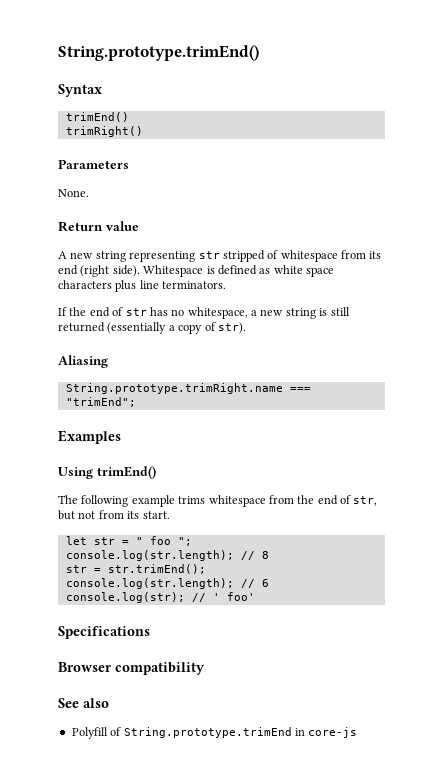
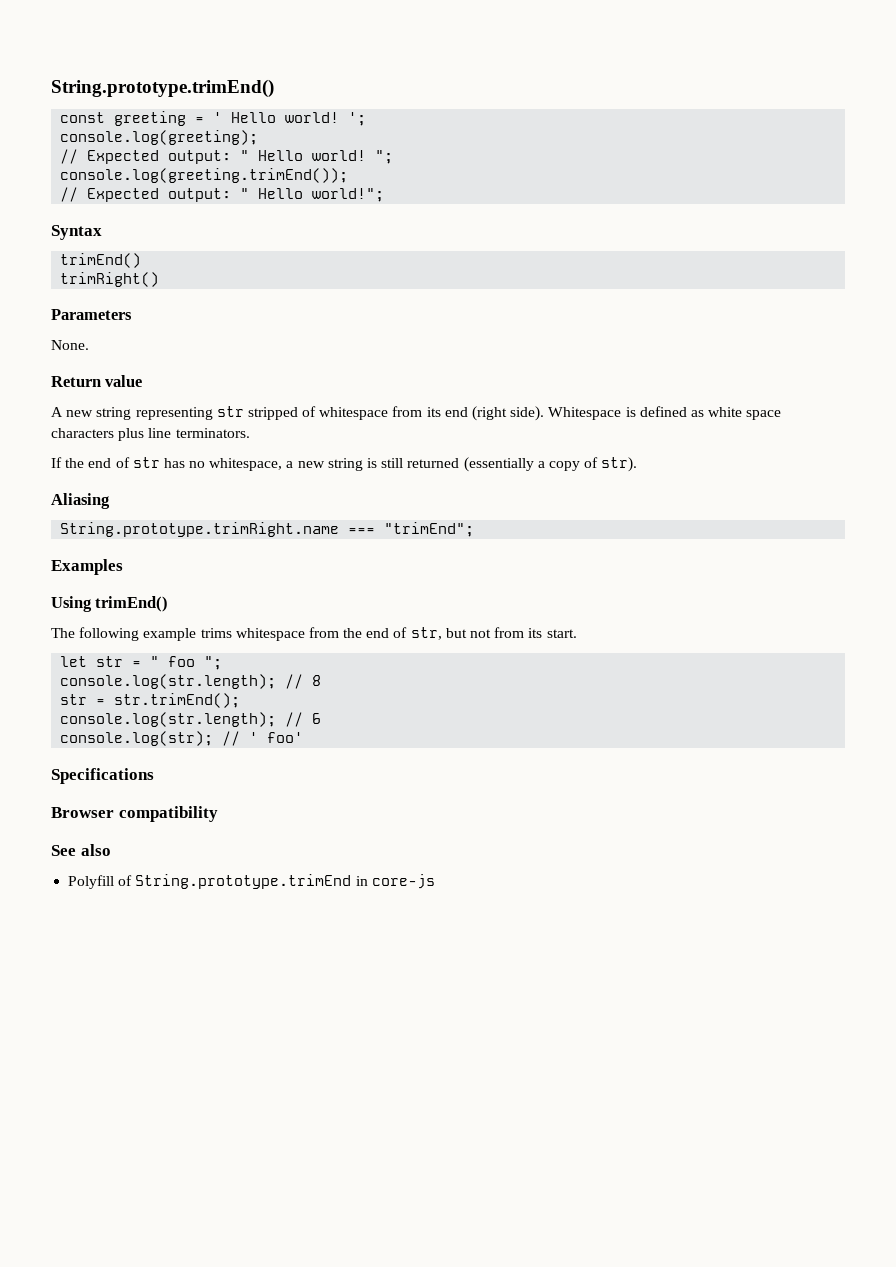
(259, 53) none -> [60,111,367,126] [60,130,259,145] [60,149,394,164] [60,168,349,183] [60,187,385,202] // const greeting = ' Hello world! '; // console.log(greeting); // // Expected output: " Hello world! "; // console.log(greeting.trimEnd()); // // Expected output: " Hello world!";

